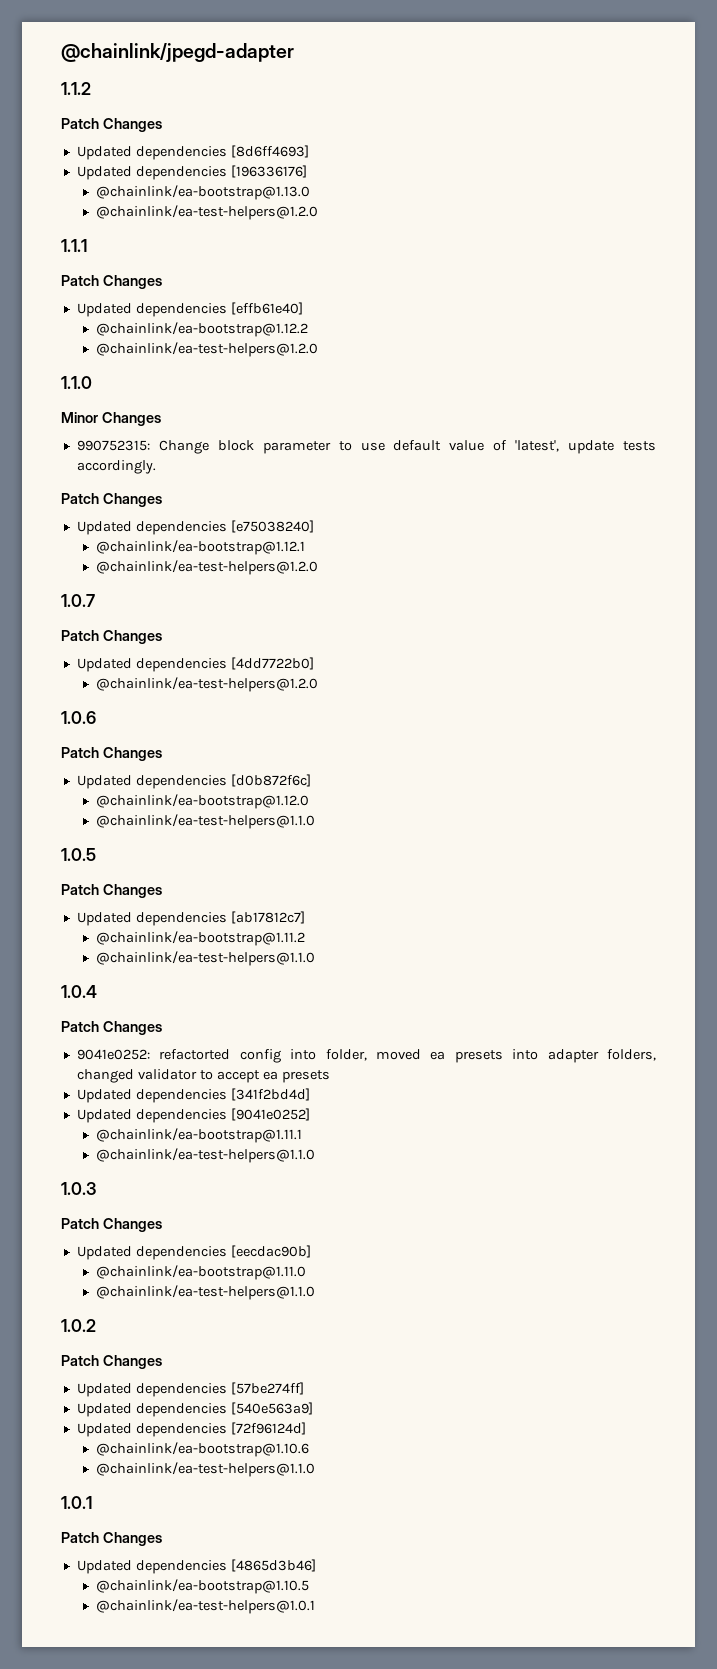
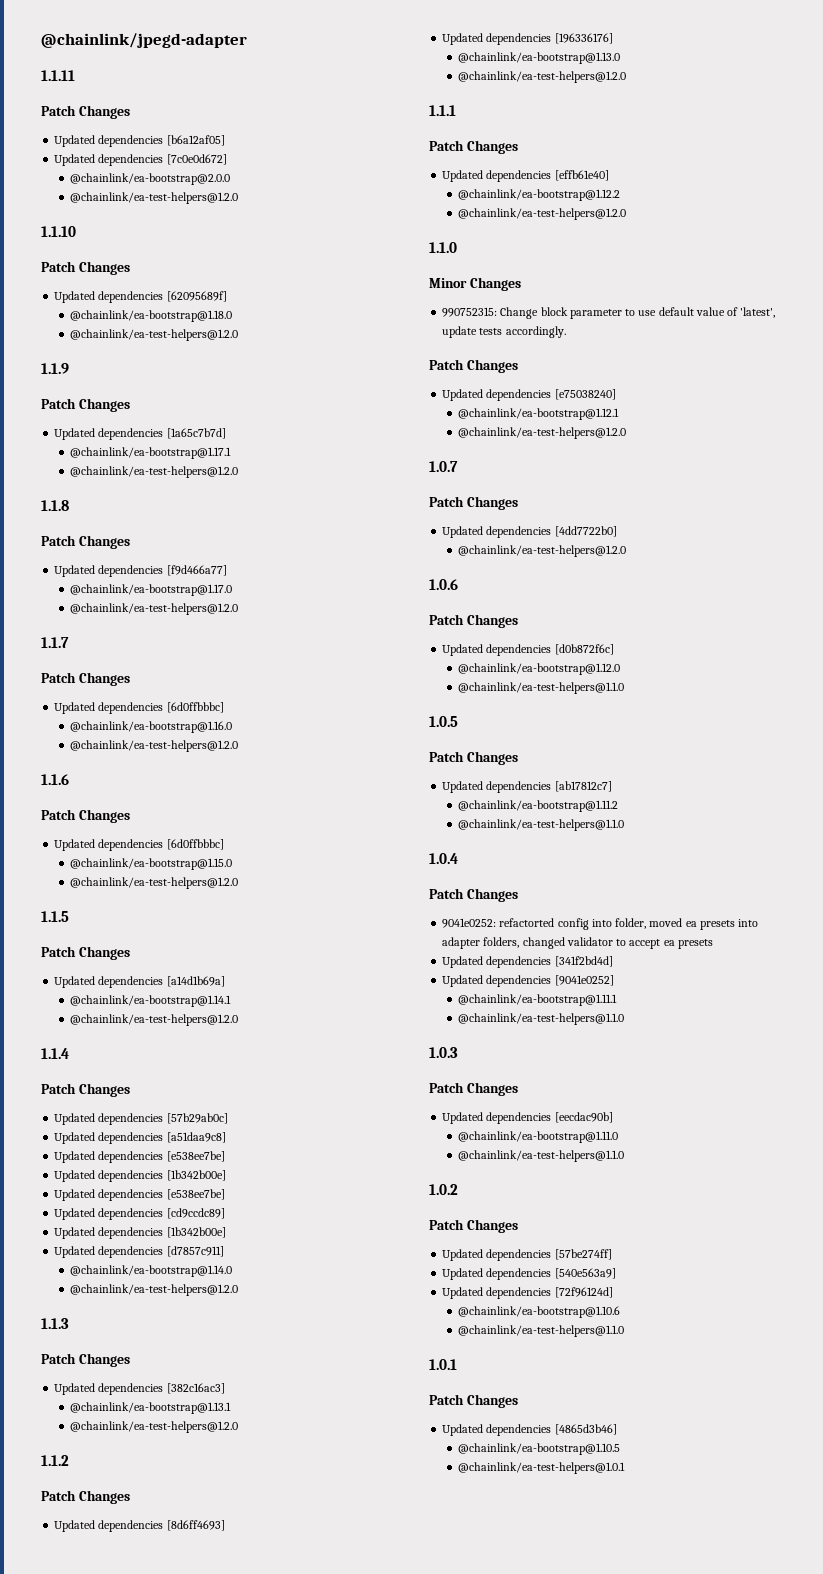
(294, 52) none -> [41,70,75,81] [41,105,130,119] [54,135,225,147] [54,154,227,166] [70,173,231,185] [70,192,239,204] [41,226,76,237] [41,261,130,275] [54,291,227,303] [70,310,233,322] [70,329,239,341] [41,363,69,374] [41,398,130,412] [54,428,226,440] [70,447,232,459] [70,466,239,478] [41,500,69,511] [41,535,130,549] [54,565,227,577] [70,584,233,596] [70,603,239,615] [41,637,69,648] [41,672,130,686] [54,702,224,714] [70,721,233,733] [70,740,239,752] [41,774,69,785] [41,809,130,823] [54,839,224,851] [70,858,233,870] [70,877,239,889] [41,911,69,922] [41,946,130,960] [54,976,225,988] [70,995,232,1007] [70,1014,239,1026] [41,1048,69,1059] [41,1083,130,1097] [54,1113,228,1125] [54,1132,226,1144] [54,1151,225,1163] [54,1170,226,1182] [54,1189,225,1201] [54,1208,225,1220] [54,1227,226,1239] [54,1246,224,1258] [70,1265,233,1277] [70,1284,239,1296] [41,1318,69,1329] [41,1353,130,1367] [54,1383,225,1395] [70,1402,232,1414] [70,1421,239,1433] // 1.1.11 // Patch Changes // Updated dependencies [b6a12af05] // Updated dependencies [7c0e0d672] // @chainlink/ea-bootstrap@2.0.0 // @chainlink/ea-test-helpers@1.2.0 // 1.1.10 // Patch Changes // Updated dependencies [62095689f] // @chainlink/ea-bootstrap@1.18.0 // @chainlink/ea-test-helpers@1.2.0 // 1.1.9 // Patch Changes // Updated dependencies [1a65c7b7d] // @chainlink/ea-bootstrap@1.17.1 // @chainlink/ea-test-helpers@1.2.0 // 1.1.8 // Patch Changes // Updated dependencies [f9d466a77] // @chainlink/ea-bootstrap@1.17.0 // @chainlink/ea-test-helpers@1.2.0 // 1.1.7 // Patch Changes // Updated dependencies [6d0ffbbbc] // @chainlink/ea-bootstrap@1.16.0 // @chainlink/ea-test-helpers@1.2.0 // 1.1.6 // Patch Changes // Updated dependencies [6d0ffbbbc] // @chainlink/ea-bootstrap@1.15.0 // @chainlink/ea-test-helpers@1.2.0 // 1.1.5 // Patch Changes // Updated dependencies [a14d1b69a] // @chainlink/ea-bootstrap@1.14.1 // @chainlink/ea-test-helpers@1.2.0 // 1.1.4 // Patch Changes // Updated dependencies [57b29ab0c] // Updated dependencies [a51daa9c8] // Updated dependencies [e538ee7be] // Updated dependencies [1b342b00e] // Updated dependencies [e538ee7be] // Updated dependencies [cd9ccdc89] // Updated dependencies [1b342b00e] // Updated dependencies [d7857c911] // @chainlink/ea-bootstrap@1.14.0 // @chainlink/ea-test-helpers@1.2.0 // 1.1.3 // Patch Changes // Updated dependencies [382c16ac3] // @chainlink/ea-bootstrap@1.13.1 // @chainlink/ea-test-helpers@1.2.0

